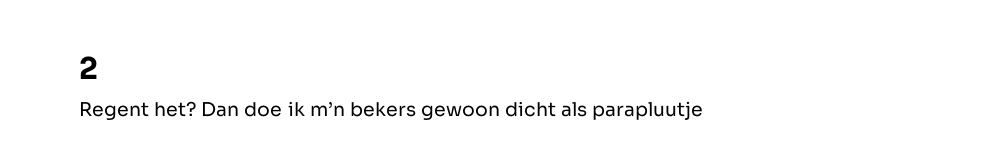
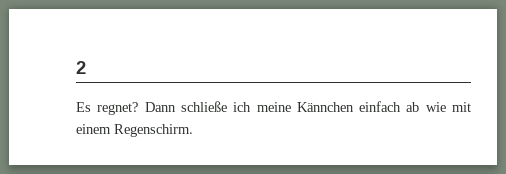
[79,101,704,120] Regent het? Dan doe ik m’n bekers gewoon dicht als parapluutje -> [76,101,472,115] [76,124,193,137] Es regnet? Dann schließe ich meine Kännchen einfach ab wie mit einem Regenschirm.

